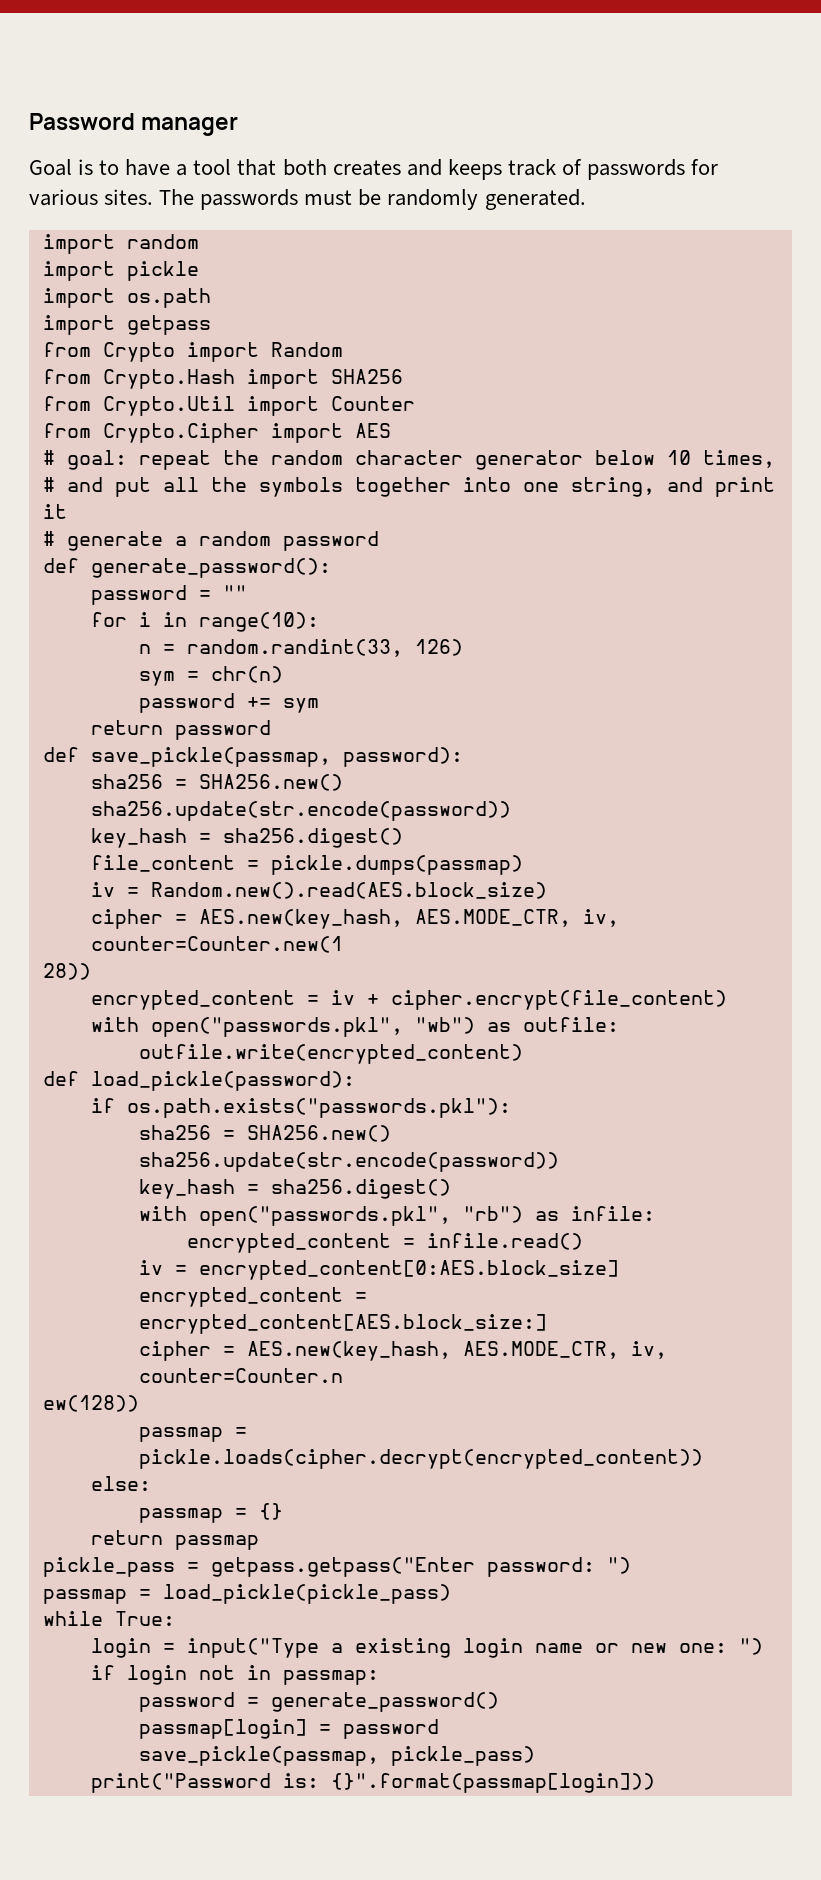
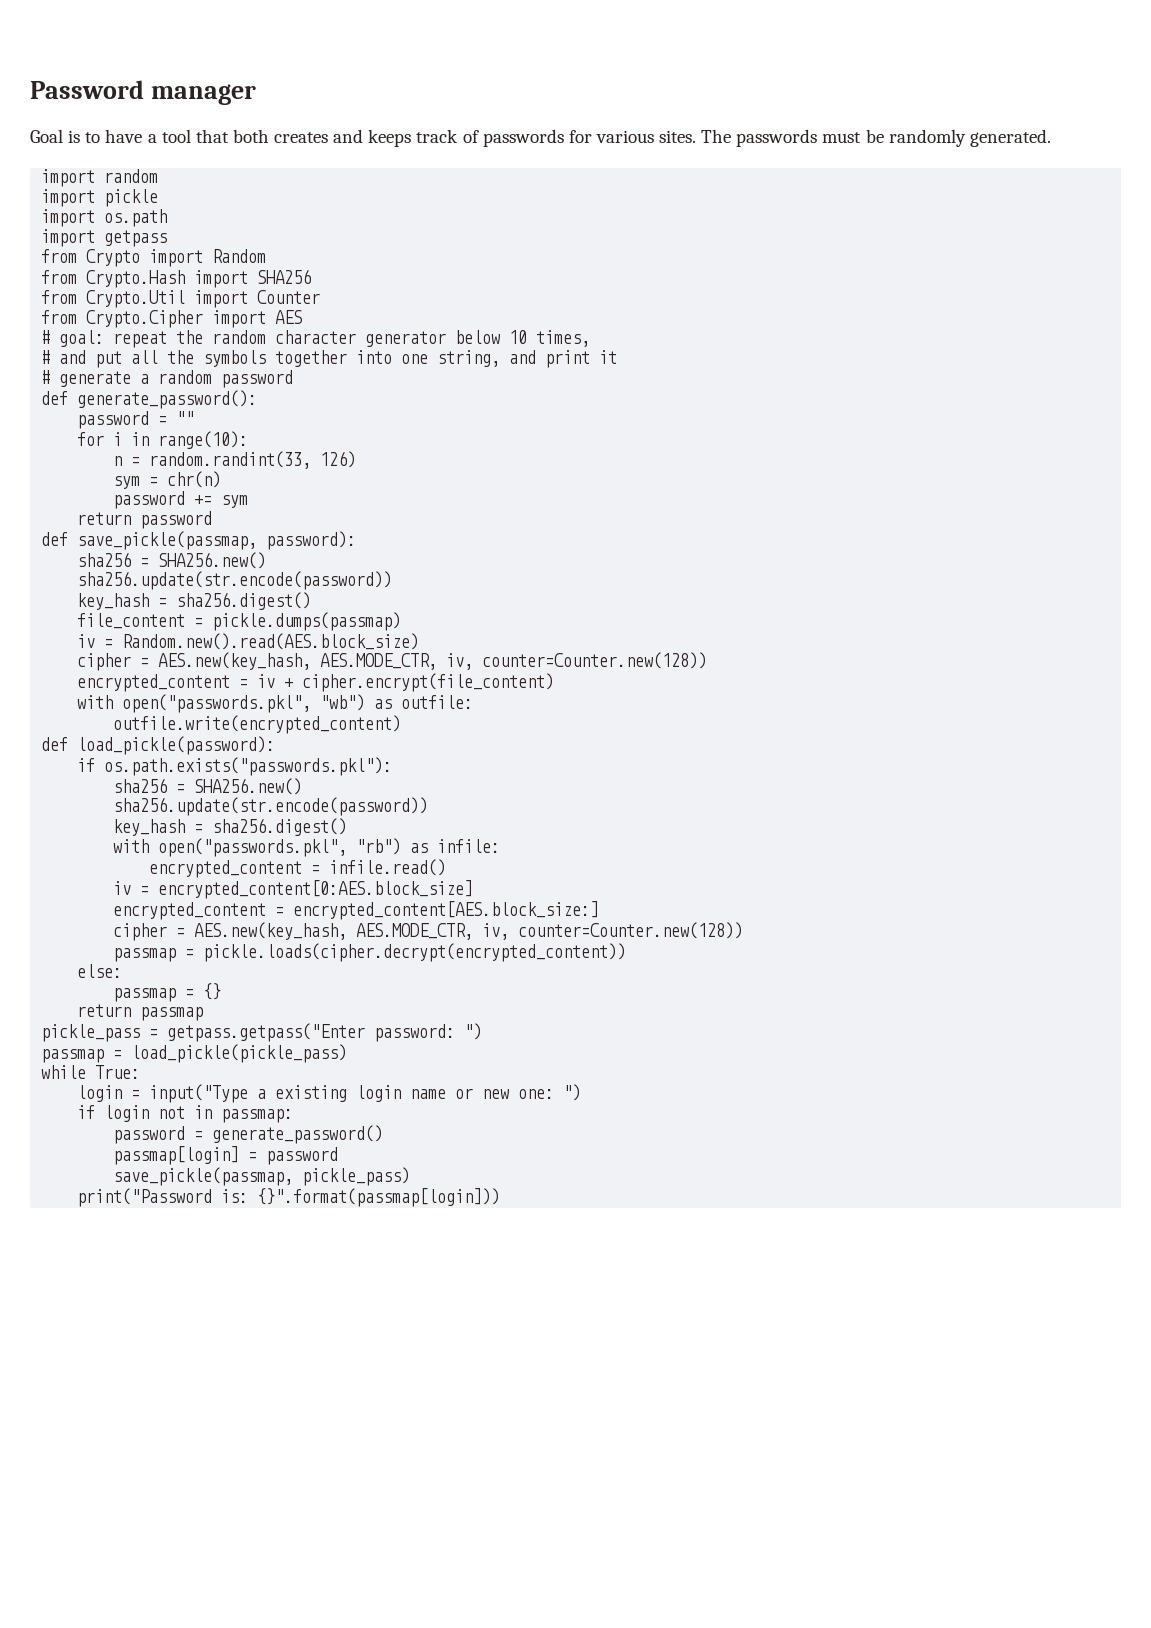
[90,936,343,953] [42,963,91,980] counter=Counter.new(1 // 28)) -> [482,652,708,669] counter=Counter.new(128))
[138,1368,343,1383] [42,1395,139,1412] counter=Counter.n // ew(128)) -> [518,922,744,939] counter=Counter.new(128))

